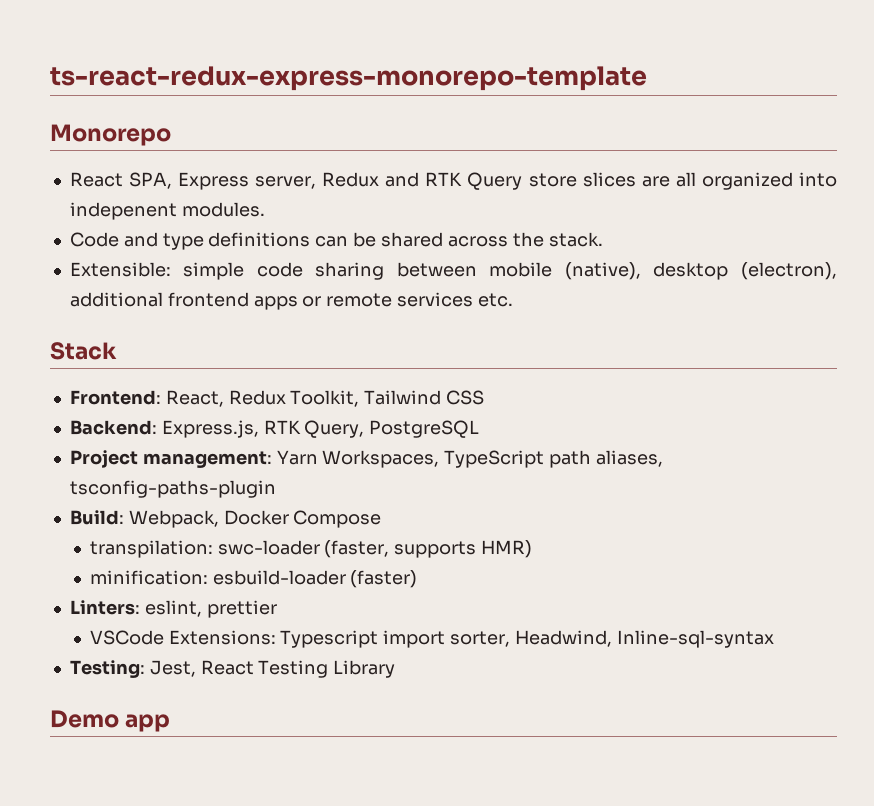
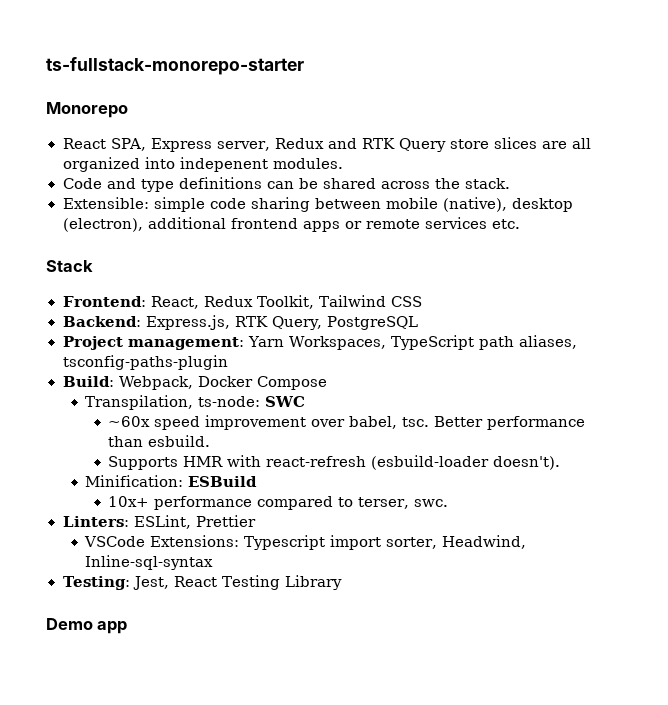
[50,66,647,91] ts-react-redux-express-monorepo-template -> [46,57,304,75] ts-fullstack-monorepo-starter
[89,540,533,558] [89,570,418,588] transpilation: swc-loader (faster, supports HMR) // minification: esbuild-loader (faster) -> [85,395,306,410] [108,415,586,430] [108,435,211,447] [108,455,561,470] [85,475,258,487] [108,496,449,510] Transpilation, ts-node: SWC // ~60x speed improvement over babel, tsc. Better performance than esbuild. // Supports HMR with react-refresh (esbuild-loader doesn't). // Minification: ESBuild // 10x+ performance compared to terser, swc.
[144,600,277,618] eslint, prettier -> [133,515,256,529] ESLint, Prettier

